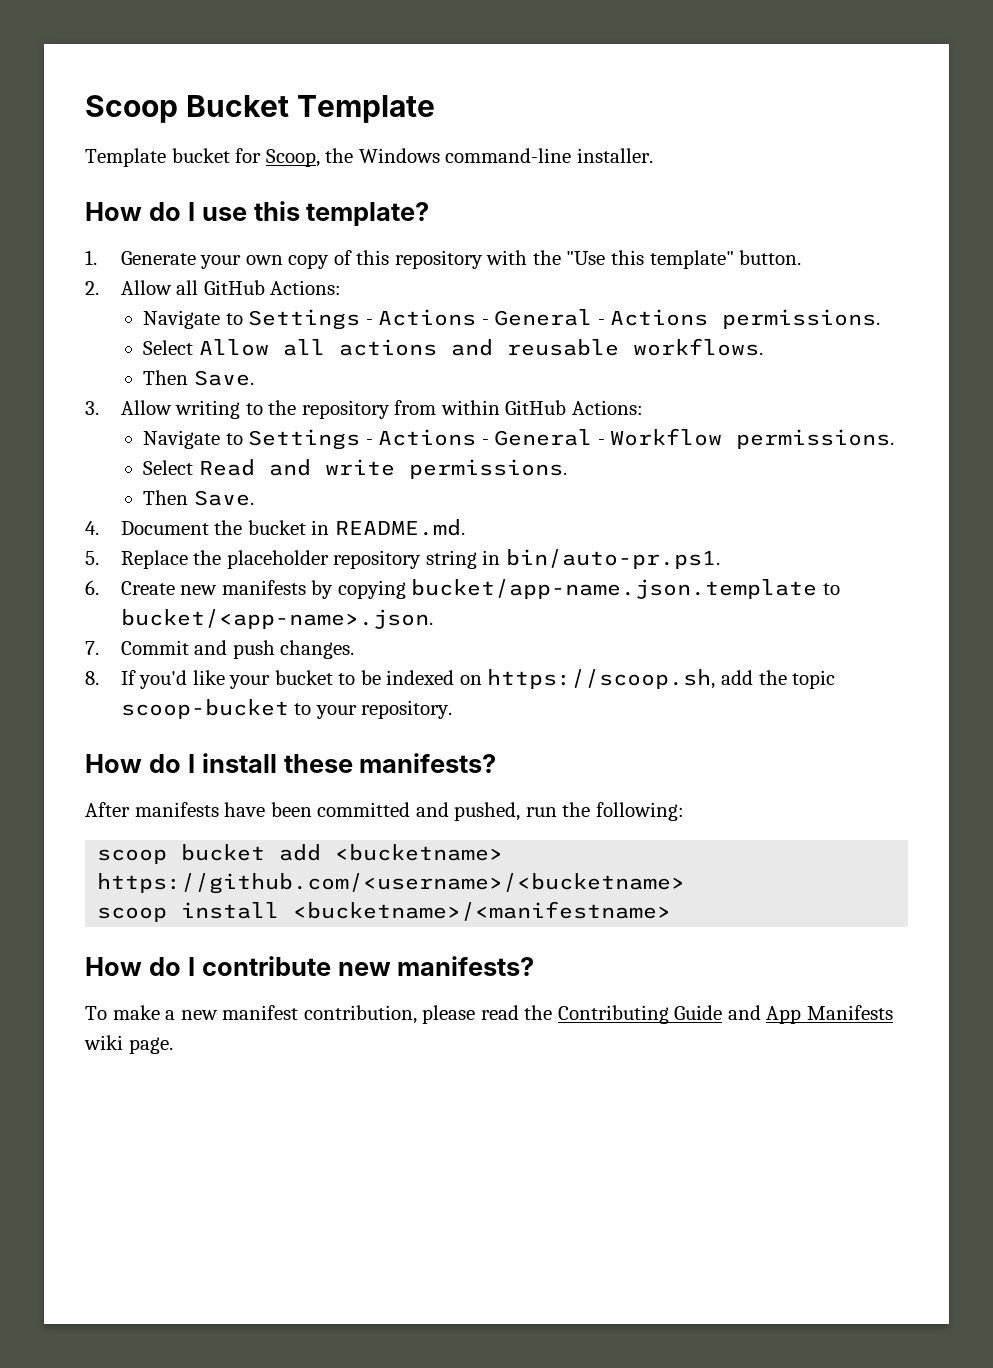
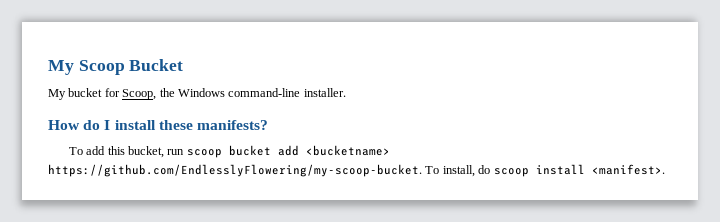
(85, 109) none -> [48,60,74,75] My
[297,95,436,123] [85,148,166,167] Template // Template -> [48,89,66,100] // My
[85,201,430,226] [85,250,802,269] [85,280,342,295] [143,309,881,330] [143,338,763,356] [143,370,254,386] [85,400,643,419] [143,428,895,450] [143,459,567,479] [143,490,254,506] [85,519,465,536] [85,549,720,569] [85,579,840,599] [120,609,433,629] [85,640,355,659] [85,669,836,689] [120,699,453,719] // How do I use this template? // 1. Generate your own copy of this repository with the "Use this template" button. // 2. Allow all GitHub Actions: // Navigate to Settings - Actions - General - Actions permissions. // Select Allow all actions and reusable workflows. // Then Save. // 3. Allow writing to the repository from within GitHub Actions: // Navigate to Settings - Actions - General - Workflow permissions. // Select Read and write permissions. // Then Save. // 4. Document the bucket in README.md. // 5. Replace the placeholder repository string in bin/auto-pr.ps1. // 6. Create new manifests by copying bucket/app-name.json.template to bucket/<app-name>.json. // 7. Commit and push changes. // 8. If you'd like your bucket to be indexed on https://scoop.sh, add the topic scoop-bucket to your repository. -> (346, 92) none
[85,802,684,821] [97,844,504,864] [97,873,686,894] [97,901,672,922] [85,956,535,976] [85,1005,893,1024] [84,1035,173,1054] After manifests have been committed and pushed, run the following: // scoop bucket add <bucketname> https://github.com/<username>/<bucketname> // scoop install <bucketname>/<manifestname> // How do I contribute new manifests? // To make a new manifest contribution, please read the Contributing Guide and App Manifests wiki page. -> [68,145,390,158] [48,164,665,177] To add this bucket, run scoop bucket add <bucketname> https://github.com/EndlesslyFlowering/my-scoop-bucket. To install, do scoop install <manifest>.

